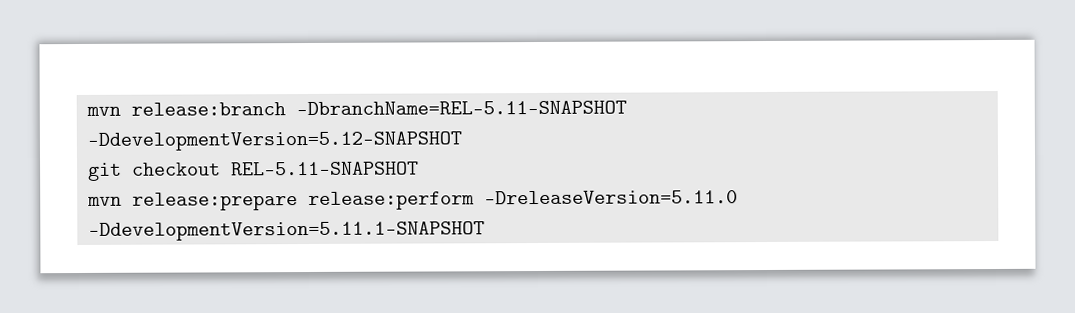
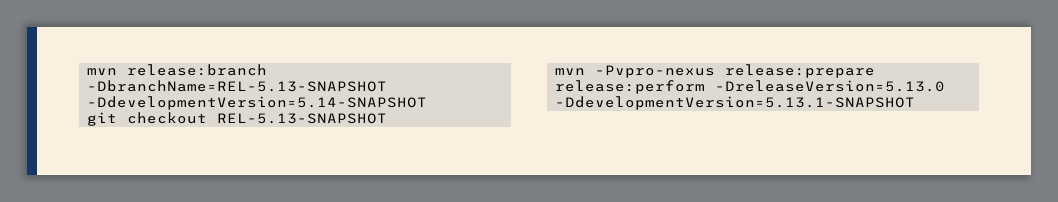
[295,100,627,116] [86,131,462,151] -DbranchName=REL-5.11-SNAPSHOT -DdevelopmentVersion=5.12-SNAPSHOT -> [86,80,387,92] [86,96,427,110] -DbranchName=REL-5.13-SNAPSHOT -DdevelopmentVersion=5.14-SNAPSHOT
[230,161,419,176] [86,196,122,206] REL-5.11-SNAPSHOT // mvn -> [216,113,387,124] [554,65,715,78] REL-5.13-SNAPSHOT // mvn -Pvpro-nexus
[483,190,738,205] [87,221,485,241] -DreleaseVersion=5.11.0 -DdevelopmentVersion=5.11.1-SNAPSHOT -> [714,80,945,92] [554,96,915,110] -DreleaseVersion=5.13.0 -DdevelopmentVersion=5.13.1-SNAPSHOT

